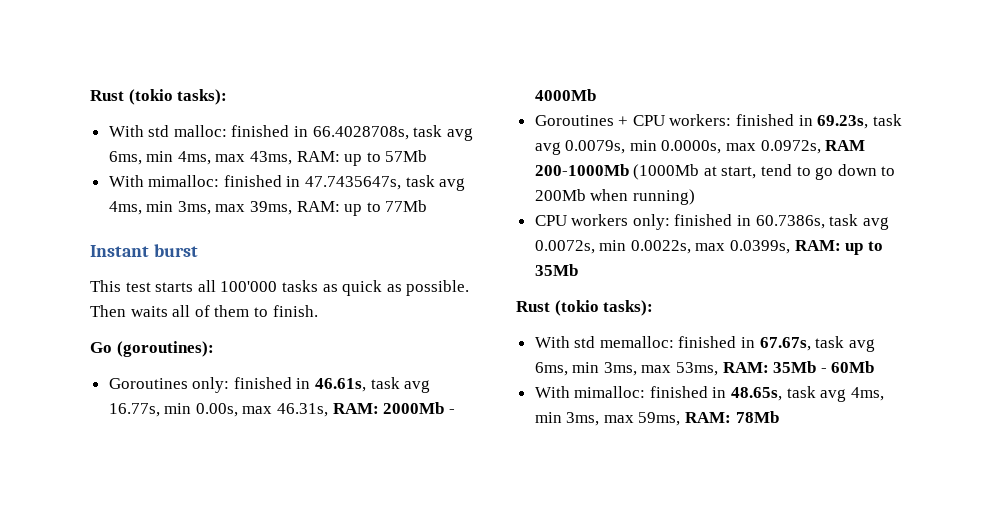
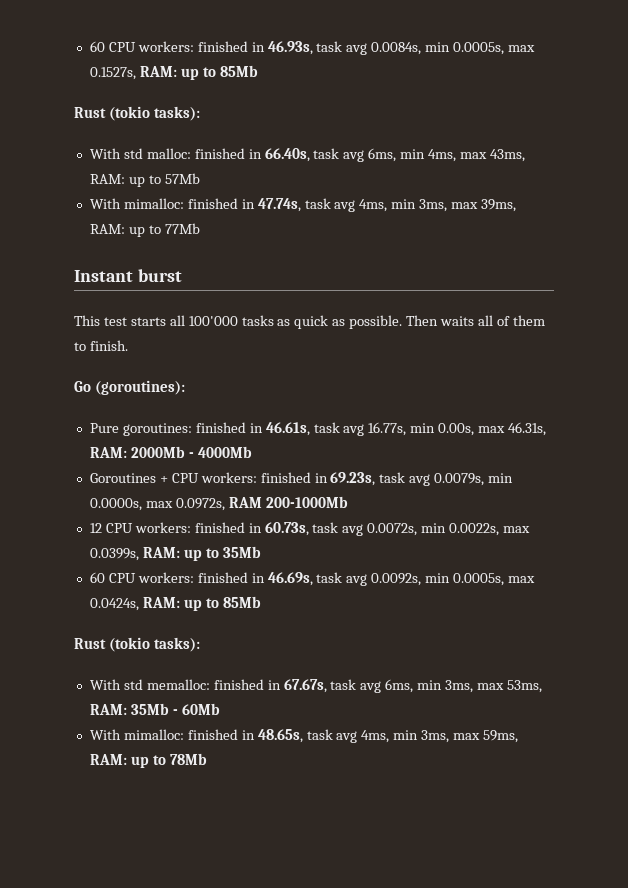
(90, 95) none -> [89,41,536,55] [89,65,258,80] 60 CPU workers: finished in 46.93s, task avg 0.0084s, min 0.0005s, max 0.1527s, RAM: up to 85Mb //
[312,126,409,140] 66.4028708s, -> [264,148,310,162] 66.40s,
[305,176,402,190] 47.7435647s, -> [257,198,301,212] 47.74s,
[108,377,230,393] Goroutines only: -> [89,423,192,436] Pure goroutines:
[633,164,896,180] [534,189,695,205] [534,214,825,230] (1000Mb at start, tend to go down to 200Mb when running) // CPU workers only: finished in 60.7386s, -> [89,522,309,536] // 12 CPU workers: finished in 60.73s,
(578, 270) none -> [89,572,536,586] [89,596,261,611] // 60 CPU workers: finished in 46.69s, task avg 0.0092s, min 0.0005s, max 0.0424s, RAM: up to 85Mb
(732, 417) none -> [130,755,166,768] up to

